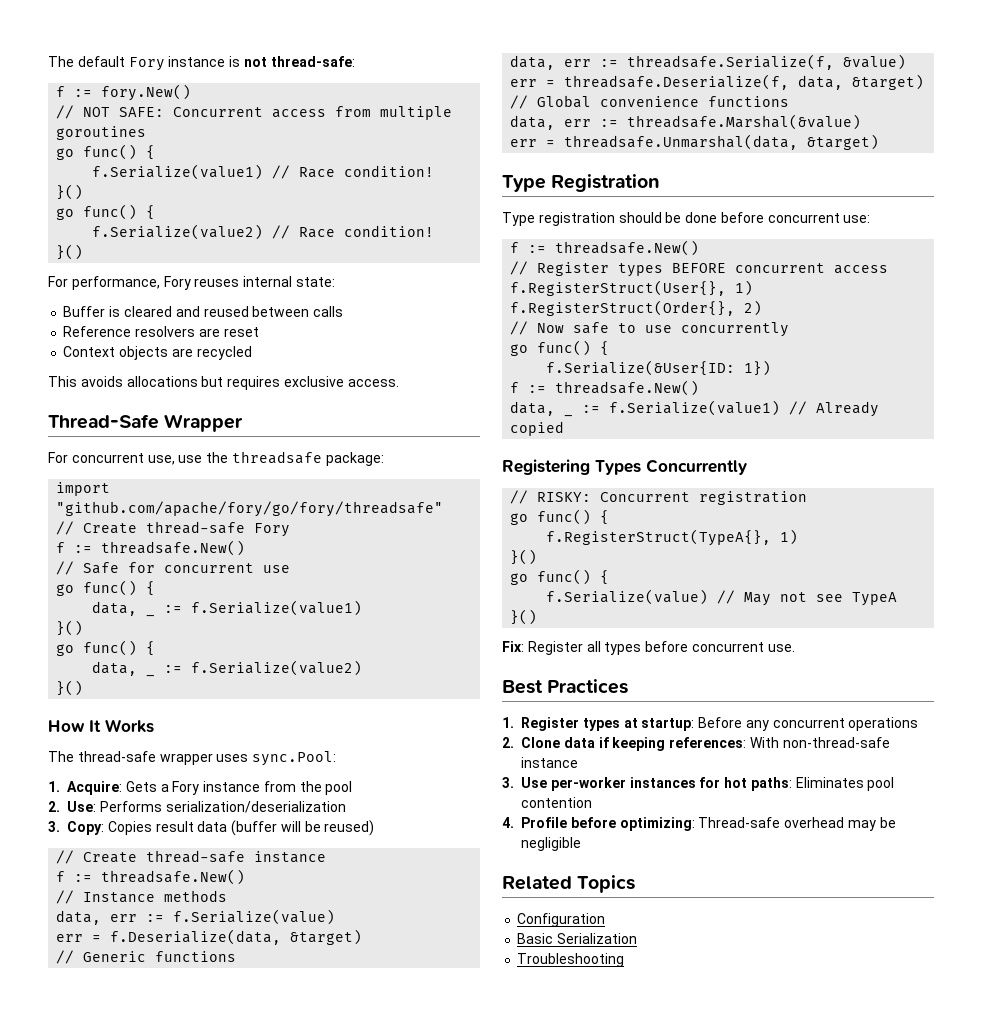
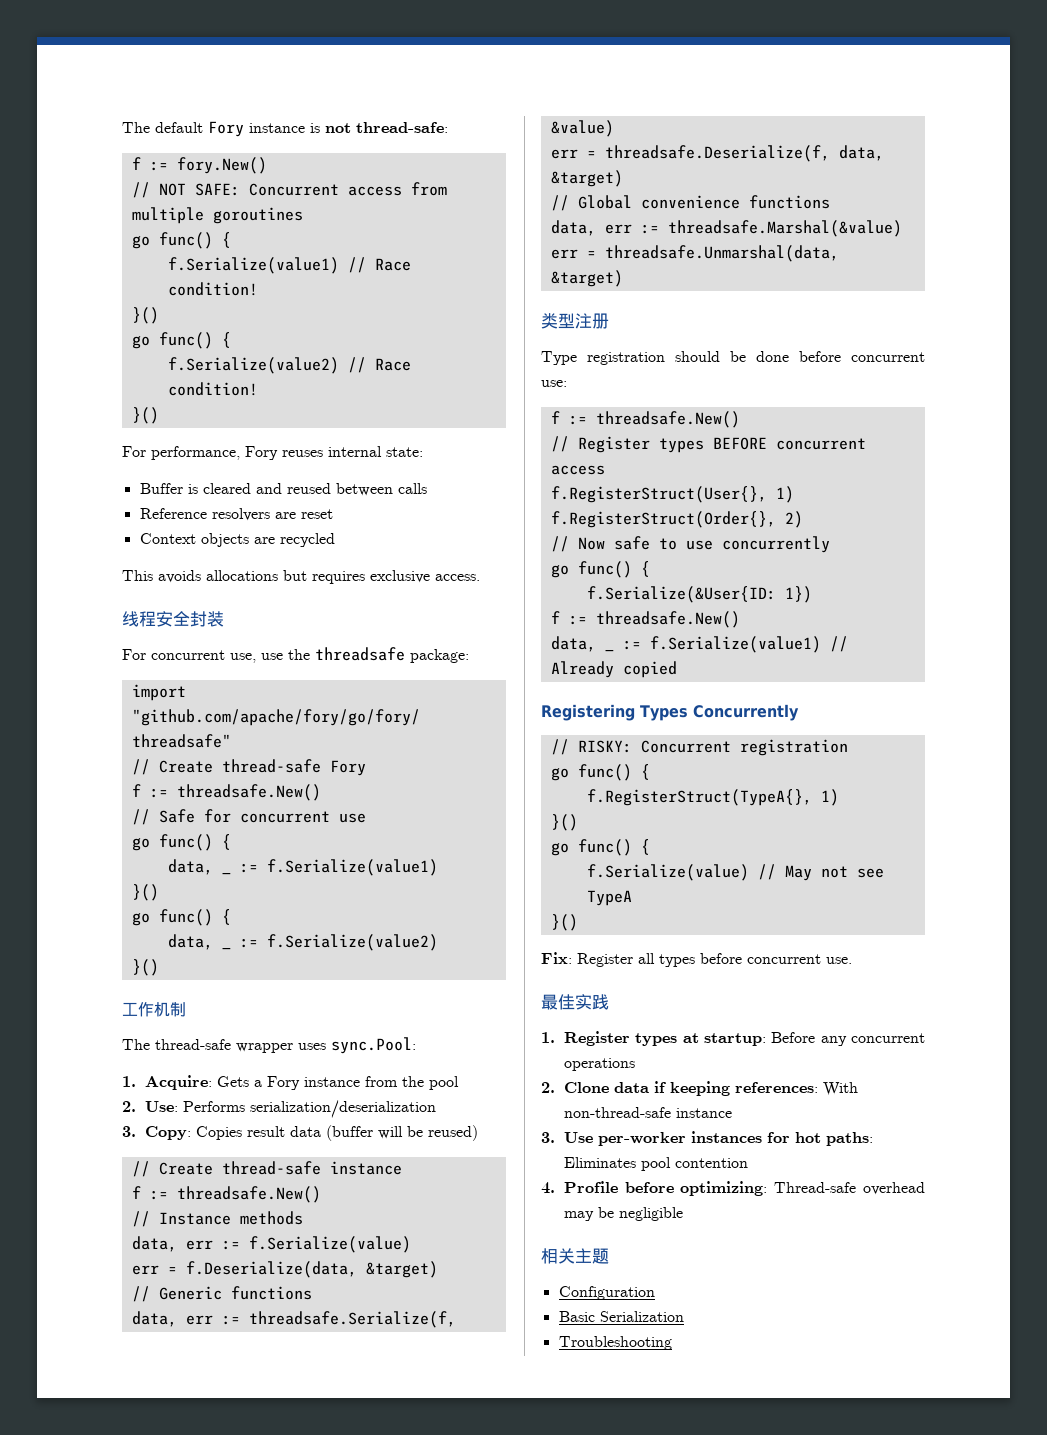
[48,414,244,432] Thread-Safe Wrapper -> [122,611,224,627] 线程安全封装
[48,719,154,733] How It Works -> [122,1002,186,1017] 工作机制
[502,174,661,192] Type Registration -> [541,313,609,329] 类型注册
[502,679,629,694] Best Practices -> [541,994,609,1010] 最佳实践
[502,875,636,893] Related Topics -> [541,1248,609,1264] 相关主题

